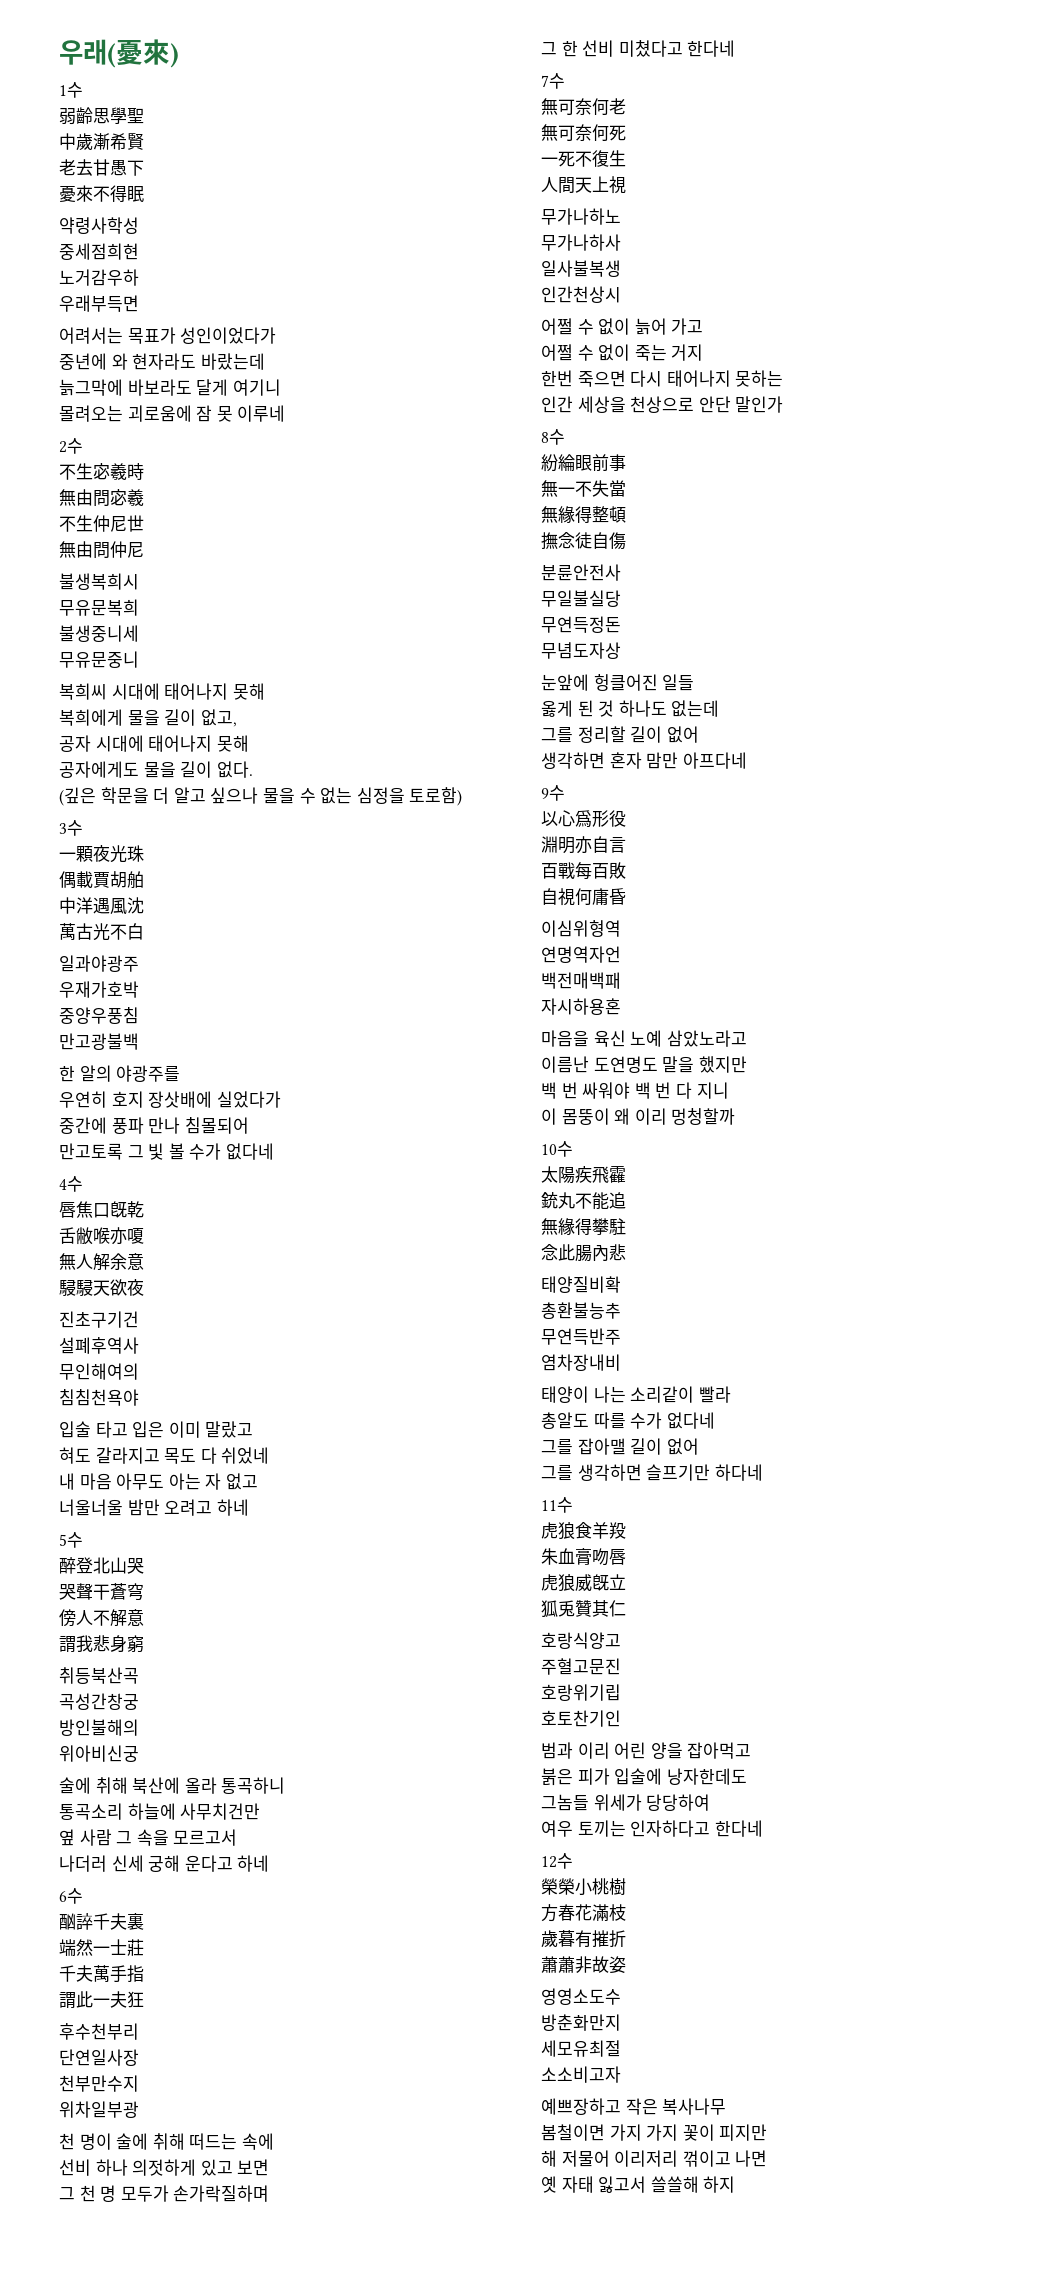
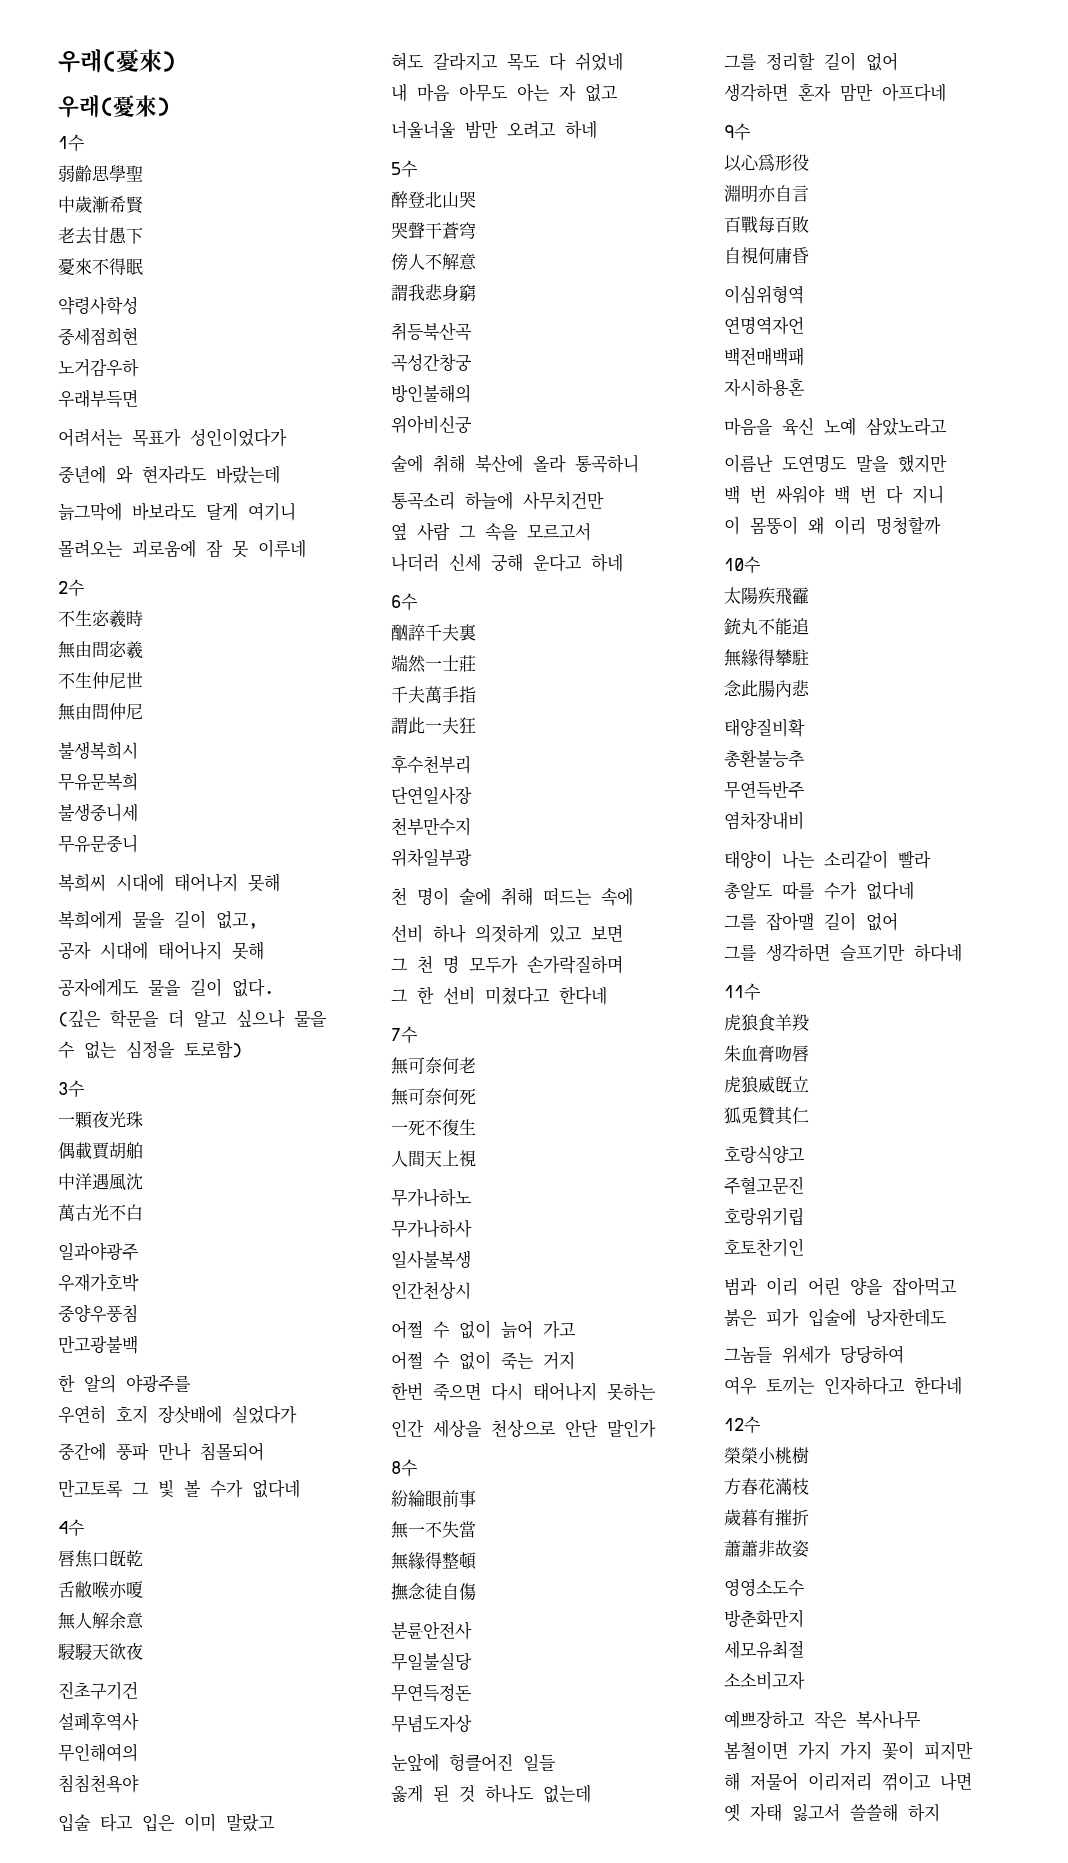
[59,39,179,68] 우래(憂來) -> [58,49,176,73] [58,95,170,118] 우래(憂來) // 우래(憂來)

